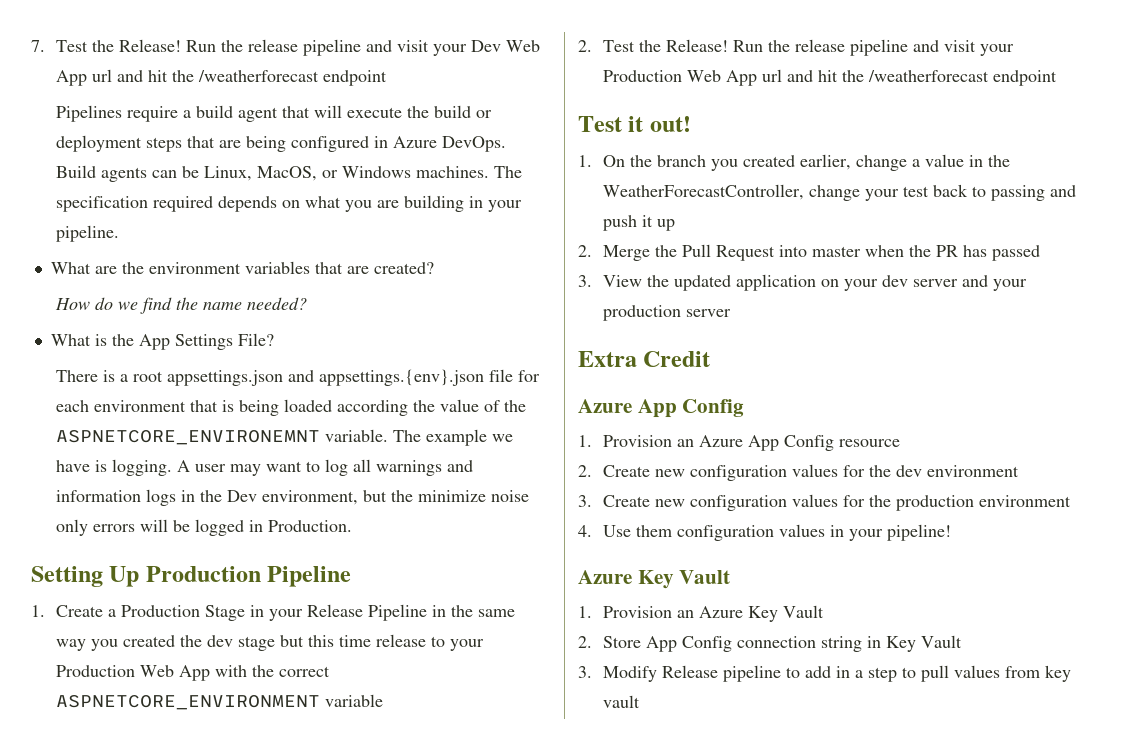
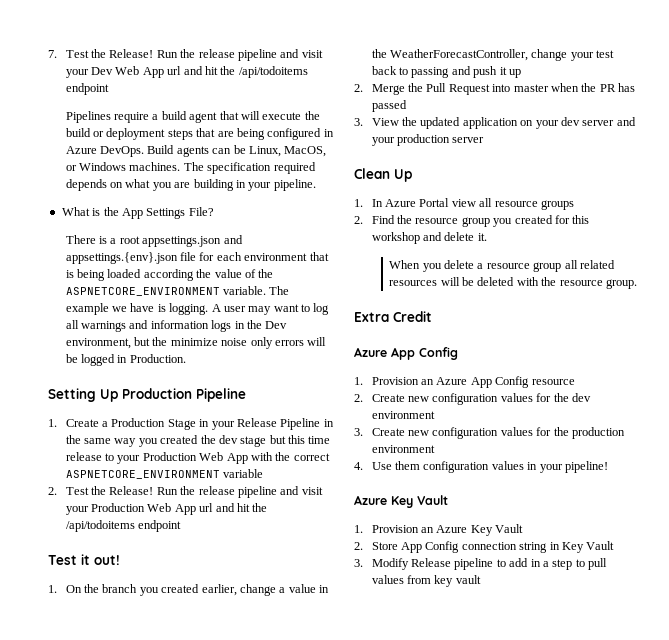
[197,70,319,82] /weatherforecast -> [238,66,308,78] /api/todoitems
[50,261,434,274] [54,297,307,314] // What are the environment variables that are created? // How do we find the name needed? -> (316, 185) none
[55,430,320,445] ASPNETCORE_ENVIRONEMNT -> [65,287,220,296] ASPNETCORE_ENVIRONMENT
[867,70,989,82] /weatherforecast -> [65,520,135,532] /api/todoitems
(731, 313) none -> [354,168,412,182] [354,198,574,210] [354,215,590,227] [371,232,487,244] [389,260,615,272] [389,277,637,289] // Clean Up // 1. In Azure Portal view all resource groups // 2. Find the resource group you created for this workshop and delete it. // When you delete a resource group all related resources will be deleted with the resource group.

